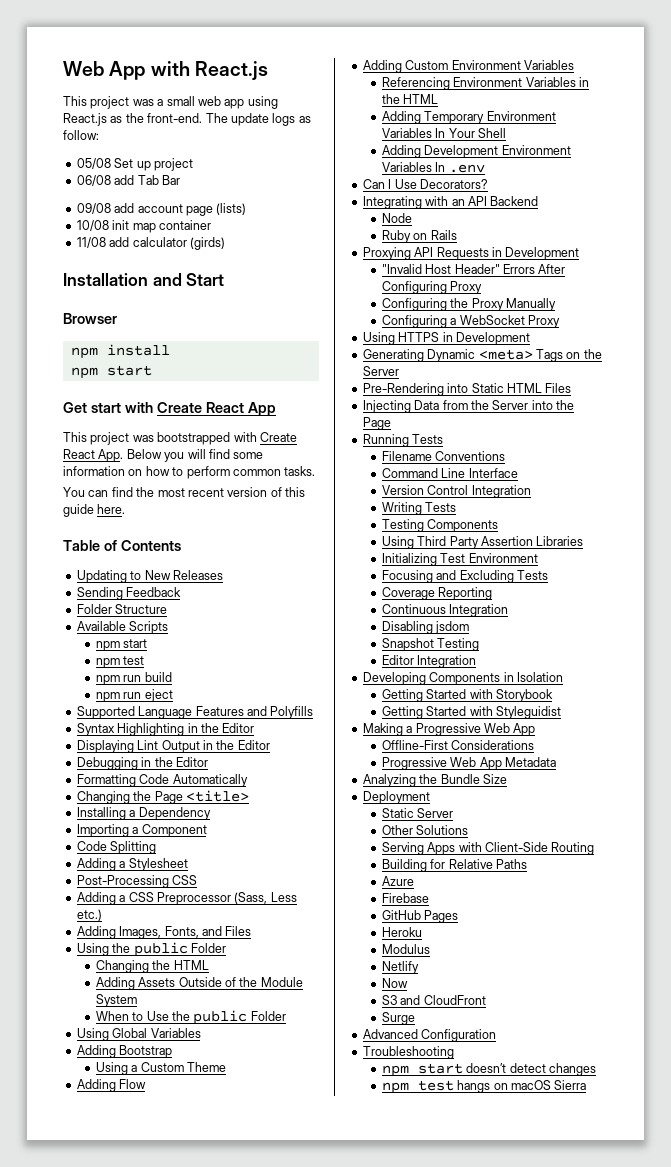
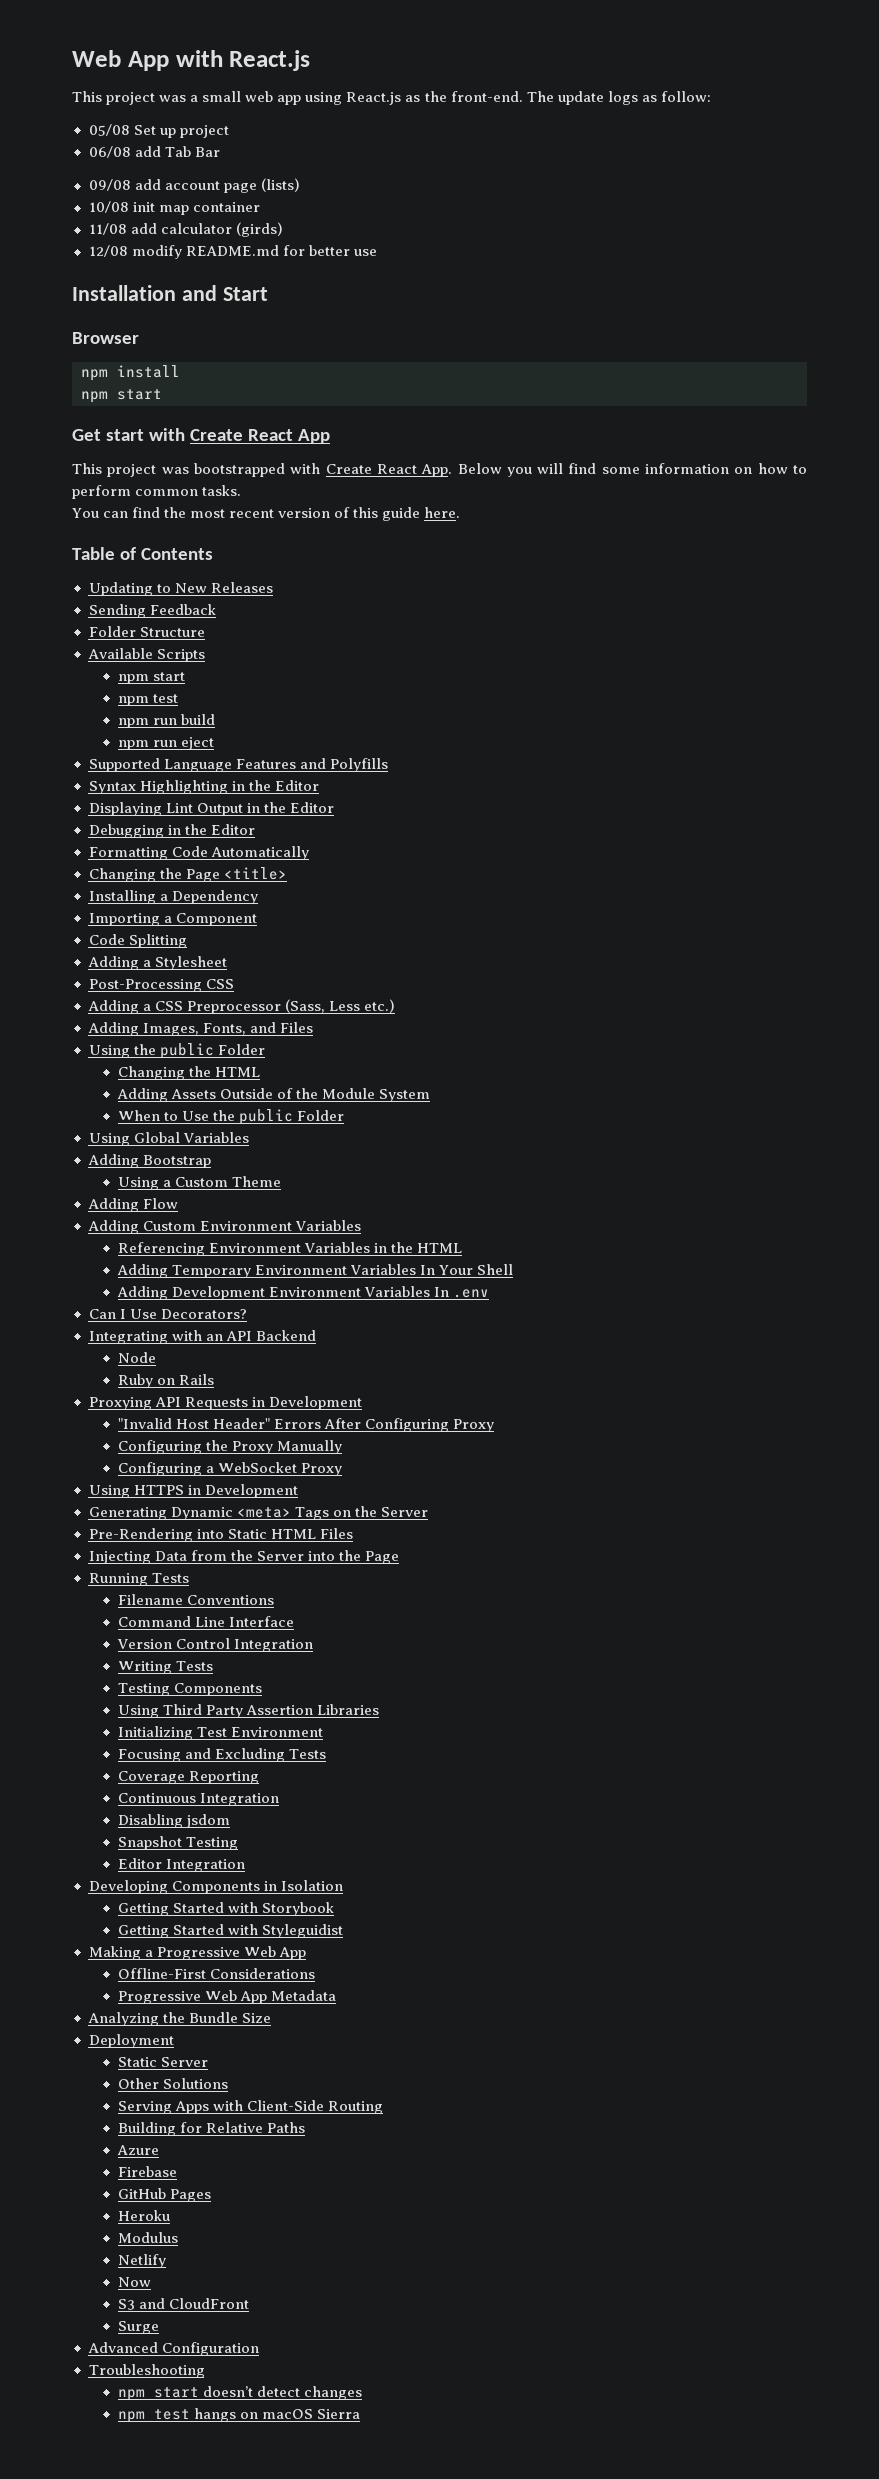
(225, 243) none -> [88,245,377,259] // 12/08 modify README.md for better use

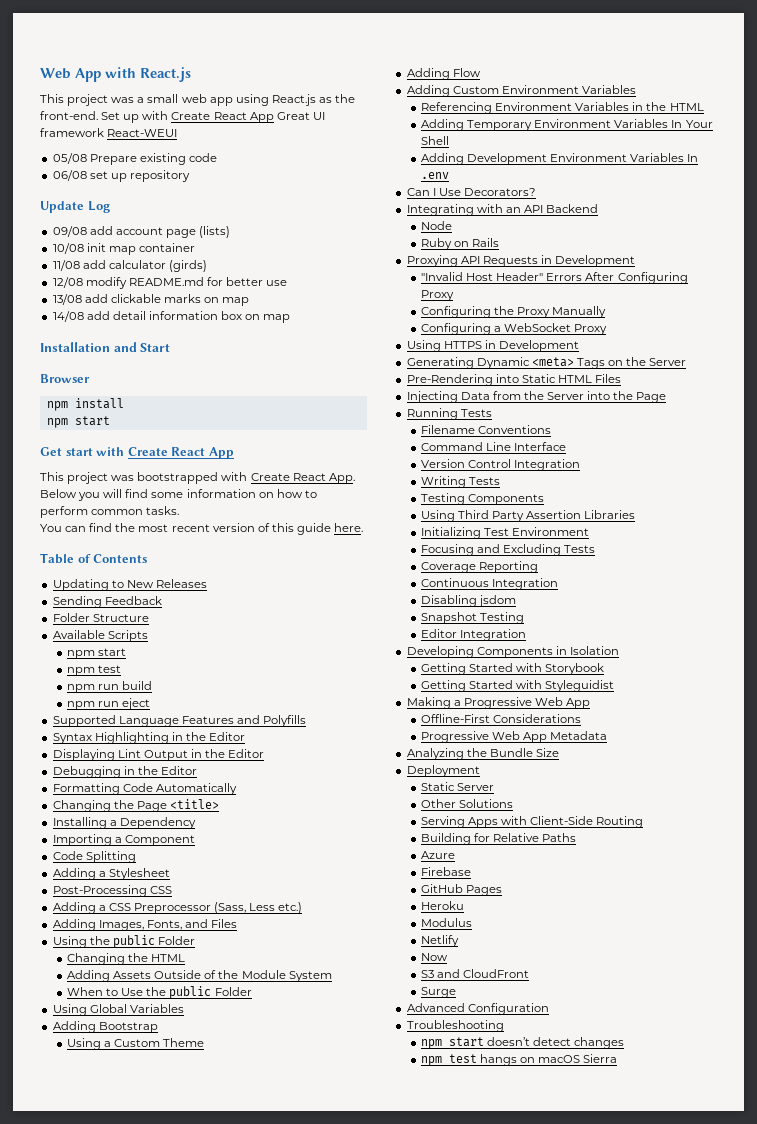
[526,91,711,105] [88,124,229,138] [88,146,220,158] The update logs as follow: // 05/08 Set up project // 06/08 add Tab Bar -> [101,111,325,123] [40,128,178,137] [52,153,217,165] [52,170,190,182] [40,201,110,213] Set up with Create React App Great UI framework React-WEUI // 05/08 Prepare existing code // 06/08 set up repository // Update Log
(377, 252) none -> [52,294,250,306] [52,311,291,323] // 13/08 add clickable marks on map // 14/08 add detail information box on map

